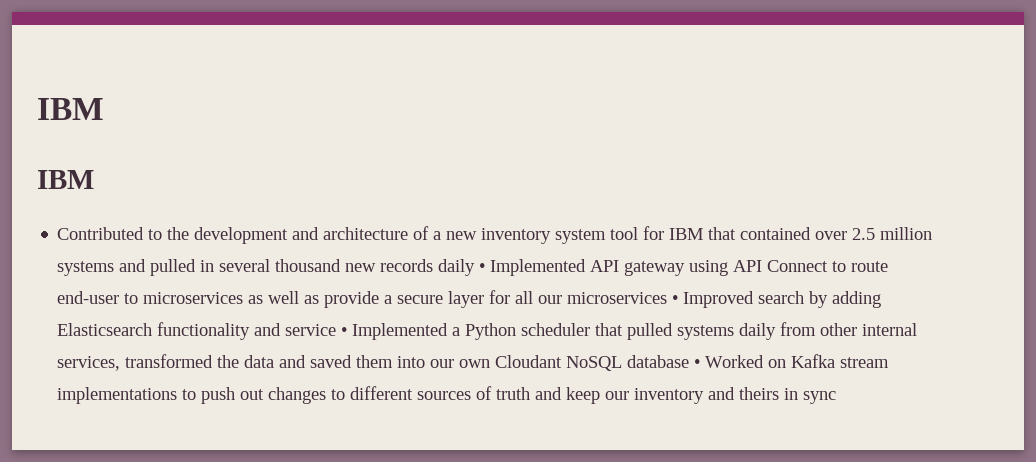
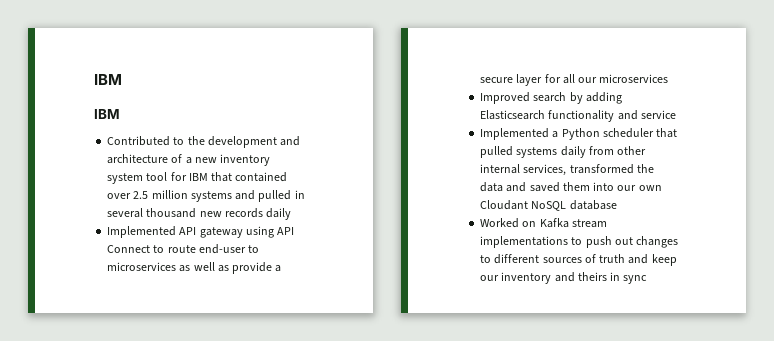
[479,263,486,272] • -> (292, 214) //
[672,295,679,304] • -> (669, 78) //
[341,327,348,336] • -> (676, 114) //
[694,359,701,368] • -> (617, 205) //

